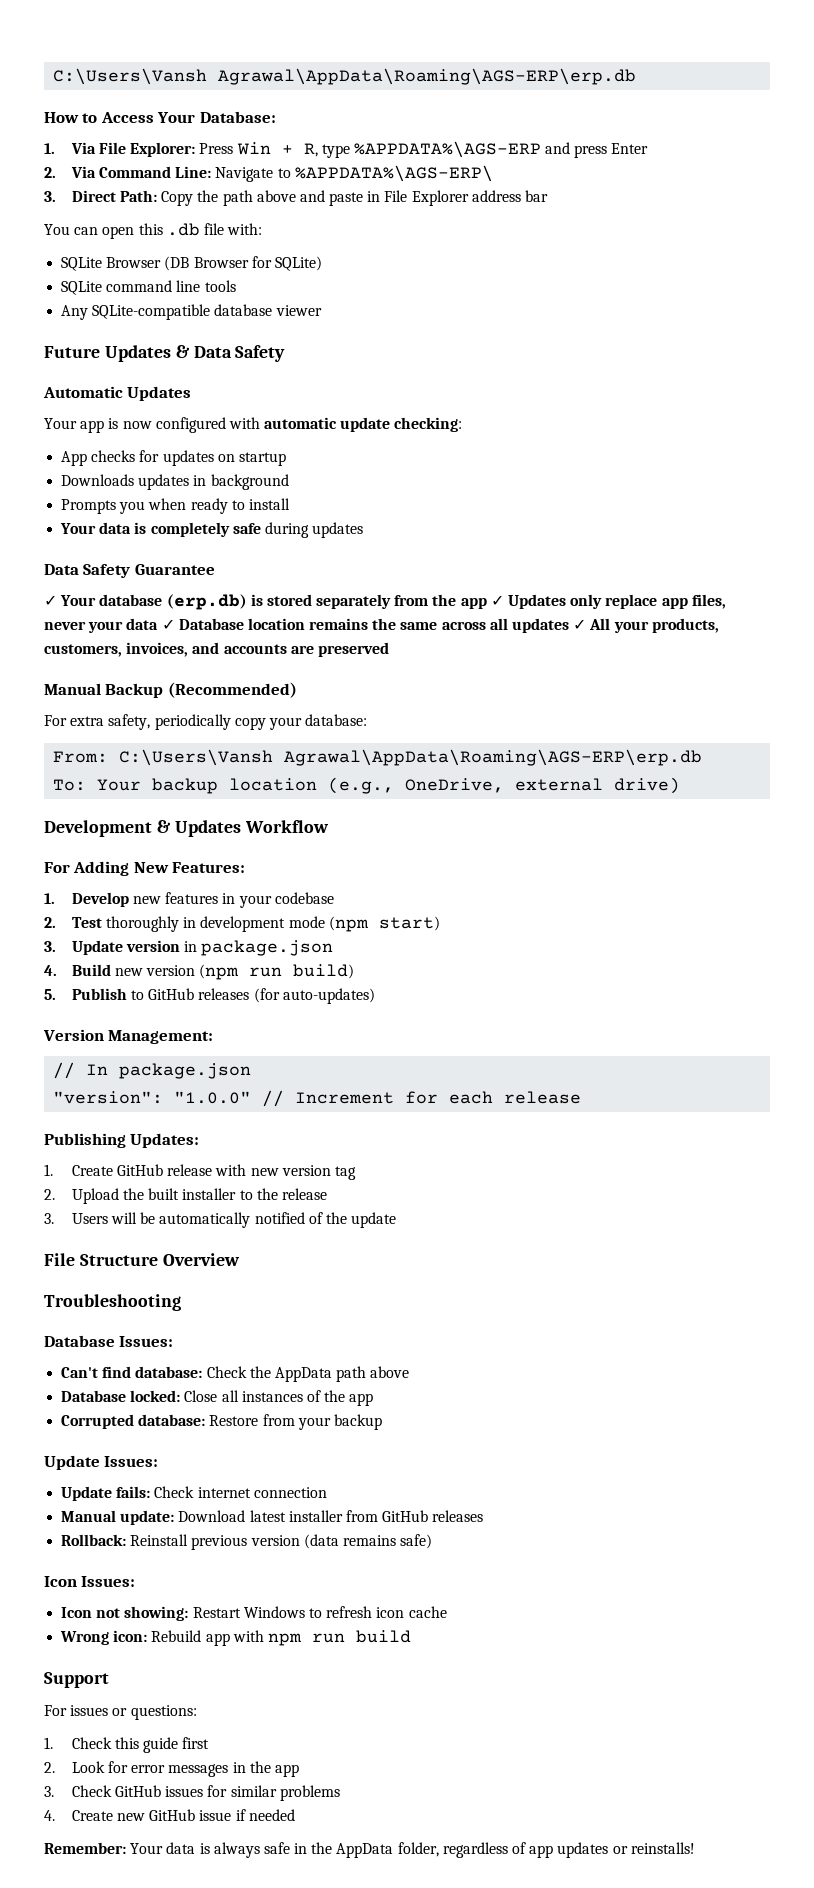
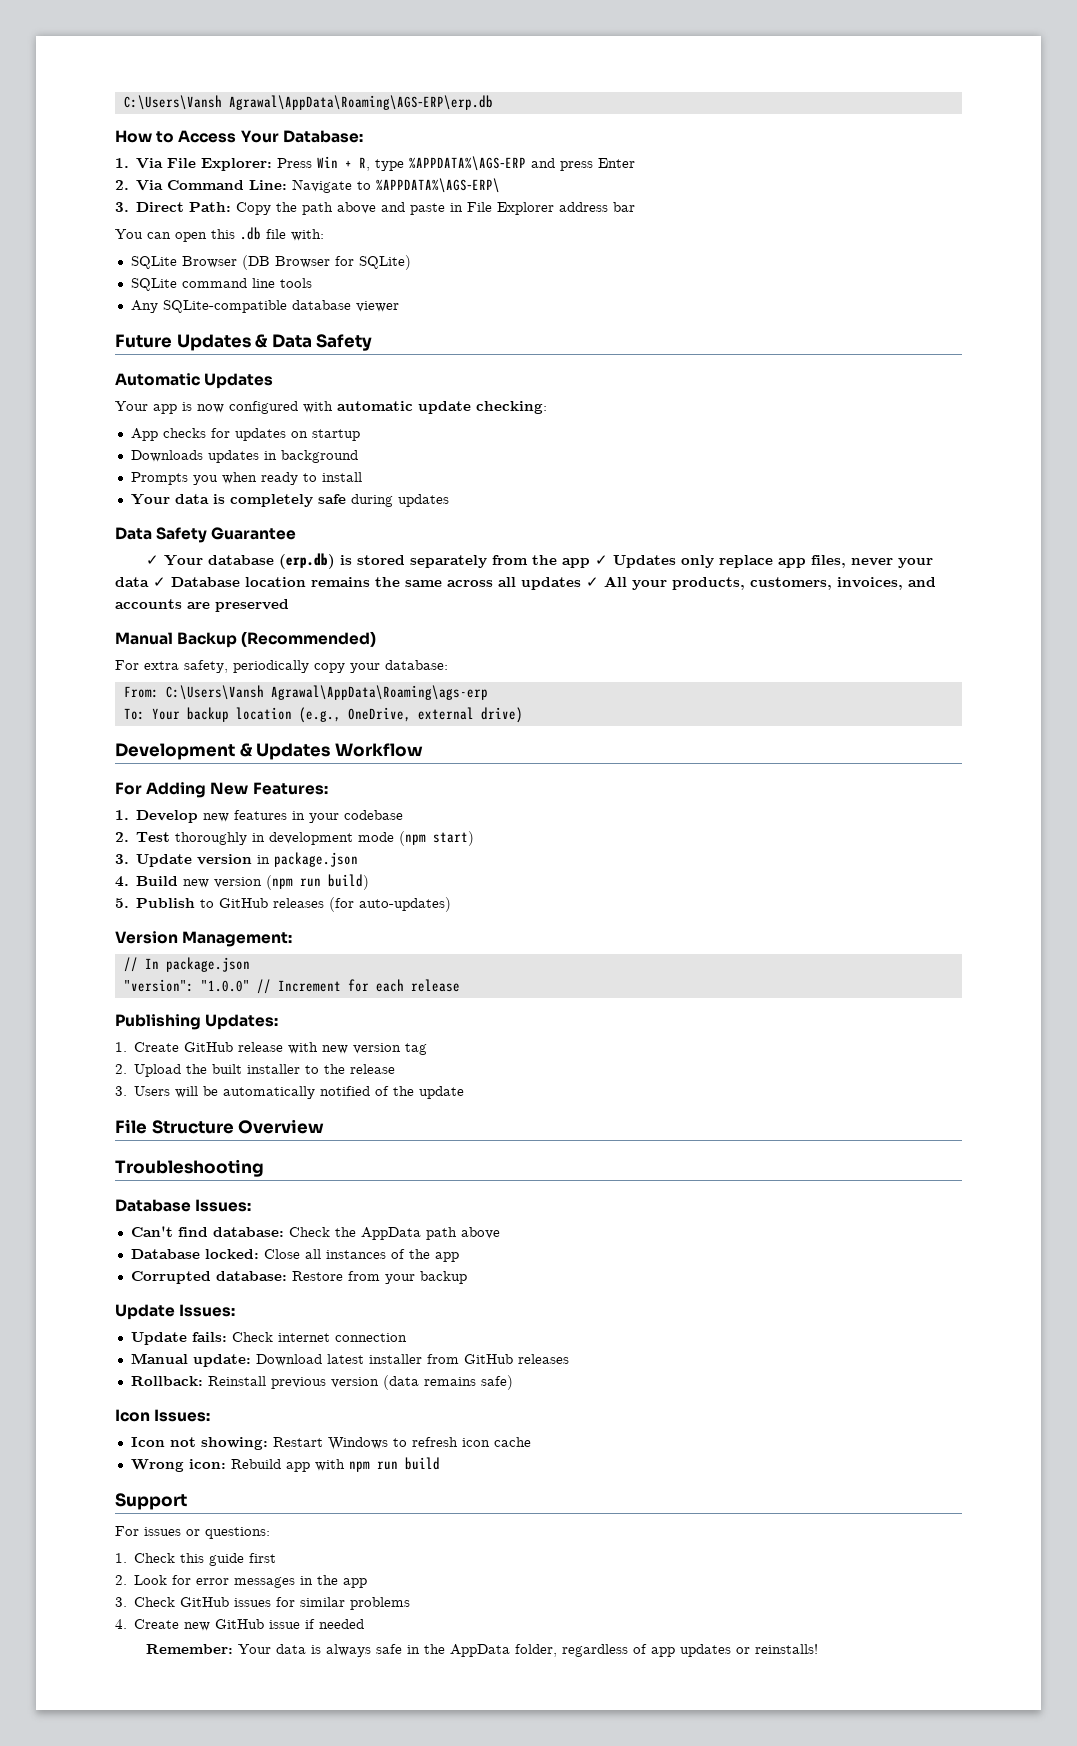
[284,749,703,766] Agrawal\AppData\Roaming\AGS‑ERP\erp.db -> [270,685,488,700] Agrawal\AppData\Roaming\ags-erp

